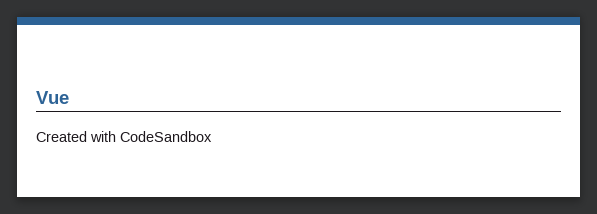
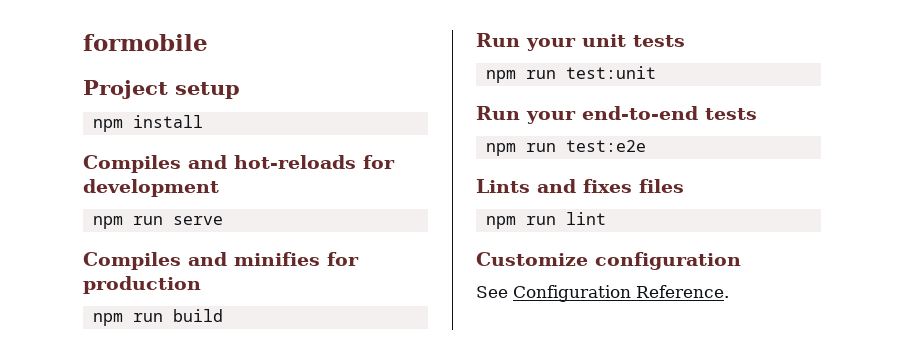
[36,91,69,104] [36,131,212,142] Vue // Created with CodeSandbox -> [83,34,208,51] [83,80,240,99] [92,115,203,132] [83,155,395,173] [83,179,219,197] [92,216,223,229] [83,252,359,270] [83,276,201,294] [92,309,223,326] [476,33,685,51] [485,66,656,83] [476,106,757,124] [485,140,646,156] [476,179,684,193] [485,212,606,229] [476,252,741,270] [476,285,729,302] formobile // Project setup // npm install // Compiles and hot-reloads for development // npm run serve // Compiles and minifies for production // npm run build // Run your unit tests // npm run test:unit // Run your end-to-end tests // npm run test:e2e // Lints and fixes files // npm run lint // Customize configuration // See Configuration Reference.

